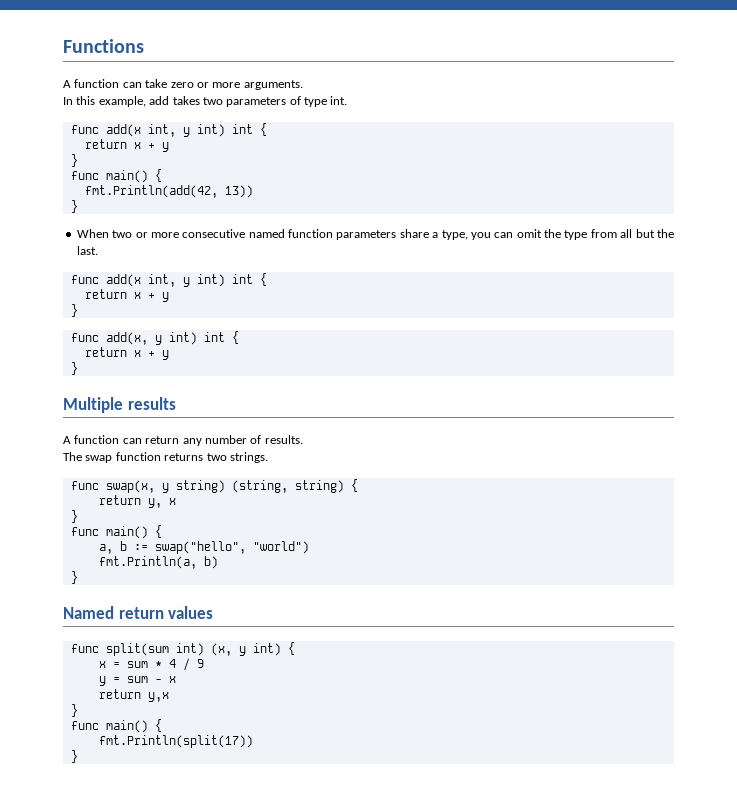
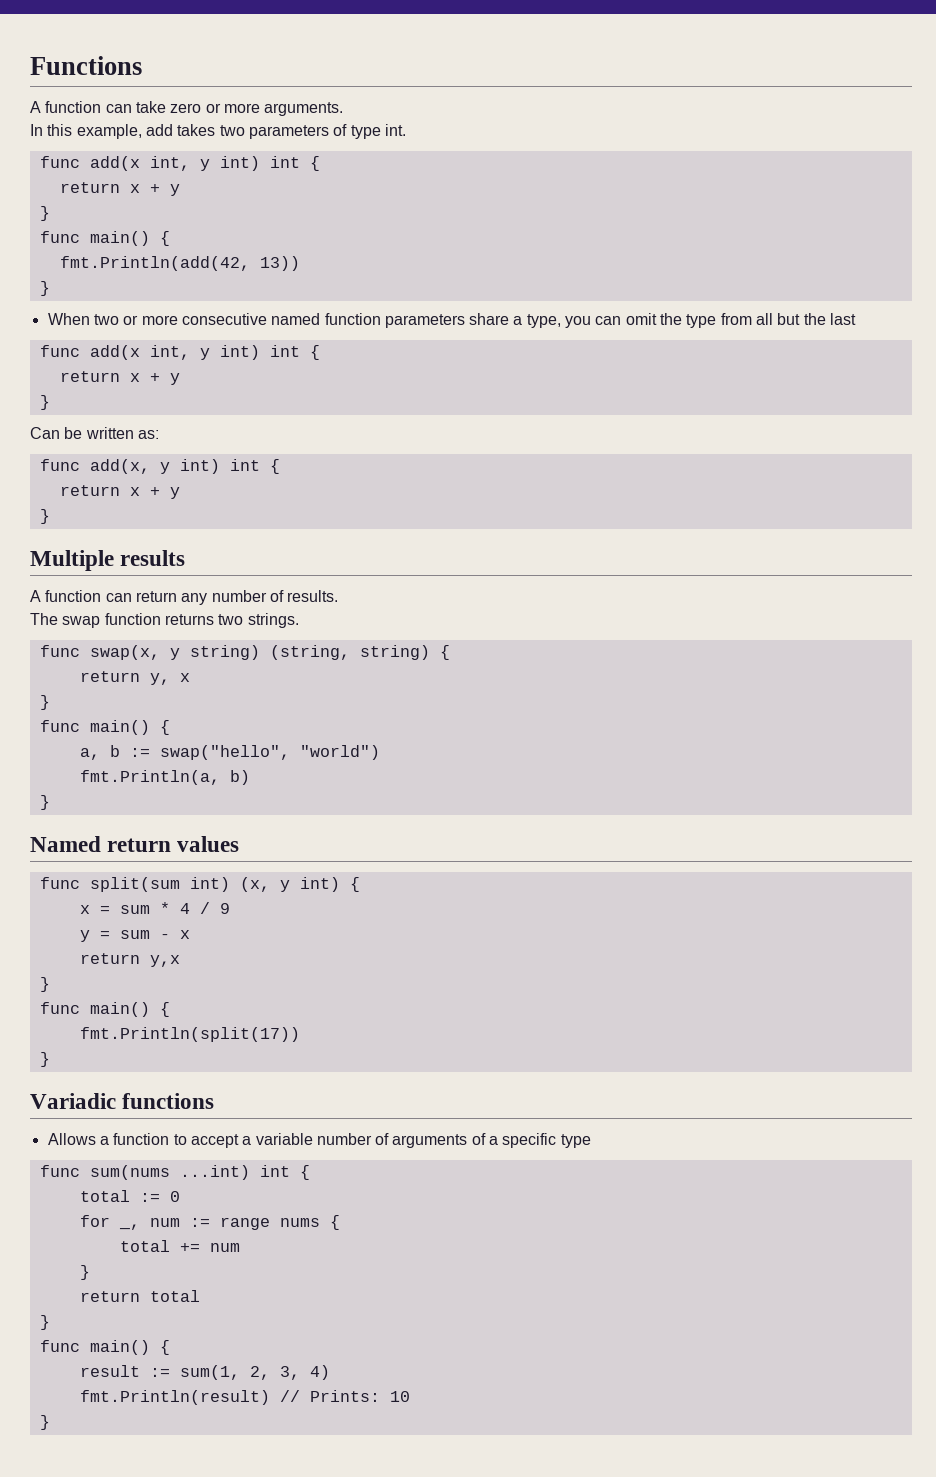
[76,246,98,255] last. -> [830,313,857,325] last
(78, 310) none -> [30,427,159,439] // Can be written as:
(78, 756) none -> [30,1093,215,1109] [47,1133,591,1148] [39,1165,310,1180] [79,1190,180,1202] [79,1215,340,1230] [119,1240,240,1252] [79,1265,90,1280] [79,1290,200,1302] [39,1315,50,1330] [39,1340,170,1355] [79,1365,330,1380] [79,1390,410,1405] [39,1415,50,1430] // Variadic functions // Allows a function to accept a variable number of arguments of a specific type // func sum(nums ...int) int { // total := 0 // for _, num := range nums { // total += num // } // return total // } // func main() { // result := sum(1, 2, 3, 4) // fmt.Println(result) // Prints: 10 // }

